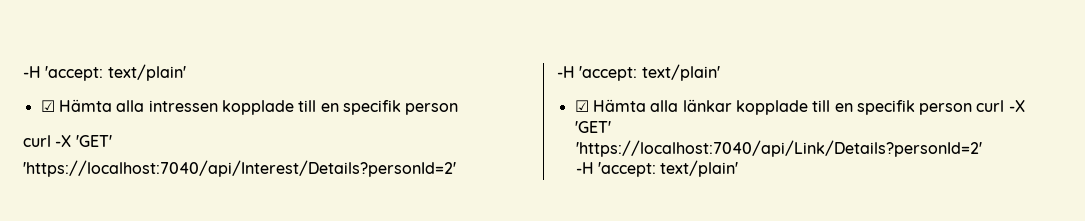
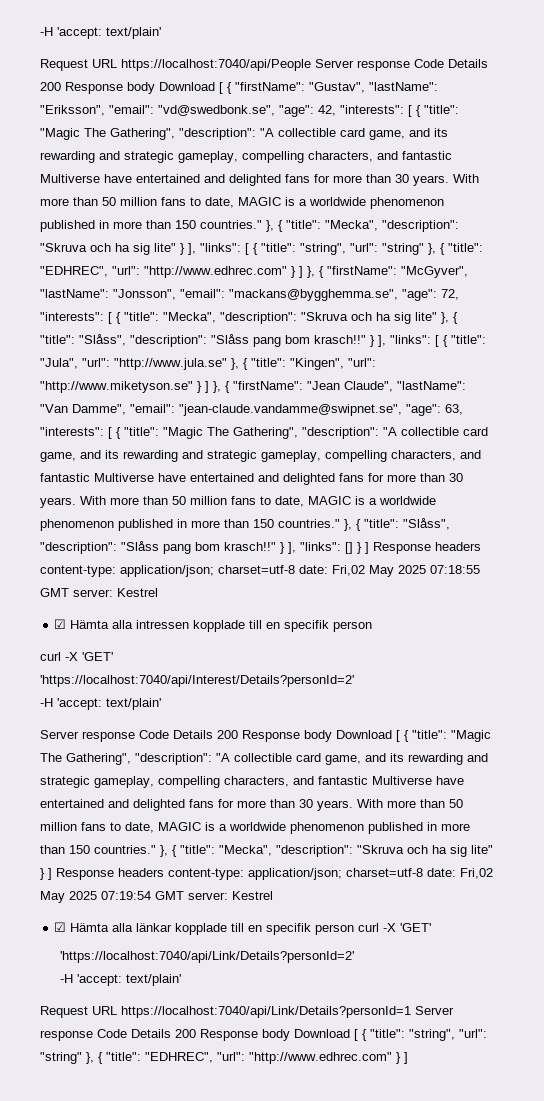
[23,64,186,81] -H 'accept: text/plain' -> [40,27,161,39] [40,59,488,71] [40,82,438,94] [40,105,459,117] [40,128,448,140] [40,151,452,163] [40,174,479,186] [40,197,444,209] [40,220,459,232] [40,243,483,255] [40,266,468,278] [40,289,459,301] [40,312,458,324] [40,334,486,347] [40,358,376,370] [40,381,466,393] [40,404,463,416] [40,427,488,439] [40,450,481,462] [40,473,463,485] [40,496,436,508] [40,518,450,531] [40,541,481,554] [40,565,480,577] [40,588,158,597] -H 'accept: text/plain' // Request URL https://localhost:7040/api/People Server response Code Details 200 Response body Download [ { "firstName": "Gustav", "lastName": "Eriksson", "email": "vd@swedbonk.se", "age": 42, "interests": [ { "title": "Magic The Gathering", "description": "A collectible card game, and its rewarding and strategic gameplay, compelling characters, and fantastic Multiverse have entertained and delighted fans for more than 30 years. With more than 50 million fans to date, MAGIC is a worldwide phenomenon published in more than 150 countries." }, { "title": "Mecka", "description": "Skruva och ha sig lite" } ], "links": [ { "title": "string", "url": "string" }, { "title": "EDHREC", "url": "http://www.edhrec.com" } ] }, { "firstName": "McGyver", "lastName": "Jonsson", "email": "mackans@bygghemma.se", "age": 72, "interests": [ { "title": "Mecka", "description": "Skruva och ha sig lite" }, { "title": "Slåss", "description": "Slåss pang bom krasch!!" } ], "links": [ { "title": "Jula", "url": "http://www.jula.se" }, { "title": "Kingen", "url": "http://www.miketyson.se" } ] }, { "firstName": "Jean Claude", "lastName": "Van Damme", "email": "jean-claude.vandamme@swipnet.se", "age": 63, "interests": [ { "title": "Magic The Gathering", "description": "A collectible card game, and its rewarding and strategic gameplay, compelling characters, and fantastic Multiverse have entertained and delighted fans for more than 30 years. With more than 50 million fans to date, MAGIC is a worldwide phenomenon published in more than 150 countries." }, { "title": "Slåss", "description": "Slåss pang bom krasch!!" } ], "links": [] } ] Response headers content-type: application/json; charset=utf-8 date: Fri,02 May 2025 07:18:55 GMT server: Kestrel
(720, 72) none -> [40,730,491,742] [40,753,488,765] [40,776,464,788] [40,799,463,811] [40,822,470,834] [40,845,493,857] [40,868,493,880] [40,891,273,903] // Server response Code Details 200 Response body Download [ { "title": "Magic The Gathering", "description": "A collectible card game, and its rewarding and strategic gameplay, compelling characters, and fantastic Multiverse have entertained and delighted fans for more than 30 years. With more than 50 million fans to date, MAGIC is a worldwide phenomenon published in more than 150 countries." }, { "title": "Mecka", "description": "Skruva och ha sig lite" } ] Response headers content-type: application/json; charset=utf-8 date: Fri,02 May 2025 07:19:54 GMT server: Kestrel
(739, 168) none -> [40,1006,454,1018] [40,1029,487,1041] [40,1052,408,1064] // Request URL https://localhost:7040/api/Link/Details?personId=1 Server response Code Details 200 Response body Download [ { "title": "string", "url": "string" }, { "title": "EDHREC", "url": "http://www.edhrec.com" } ]

